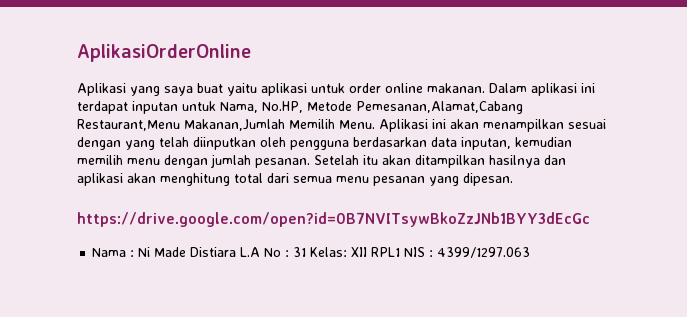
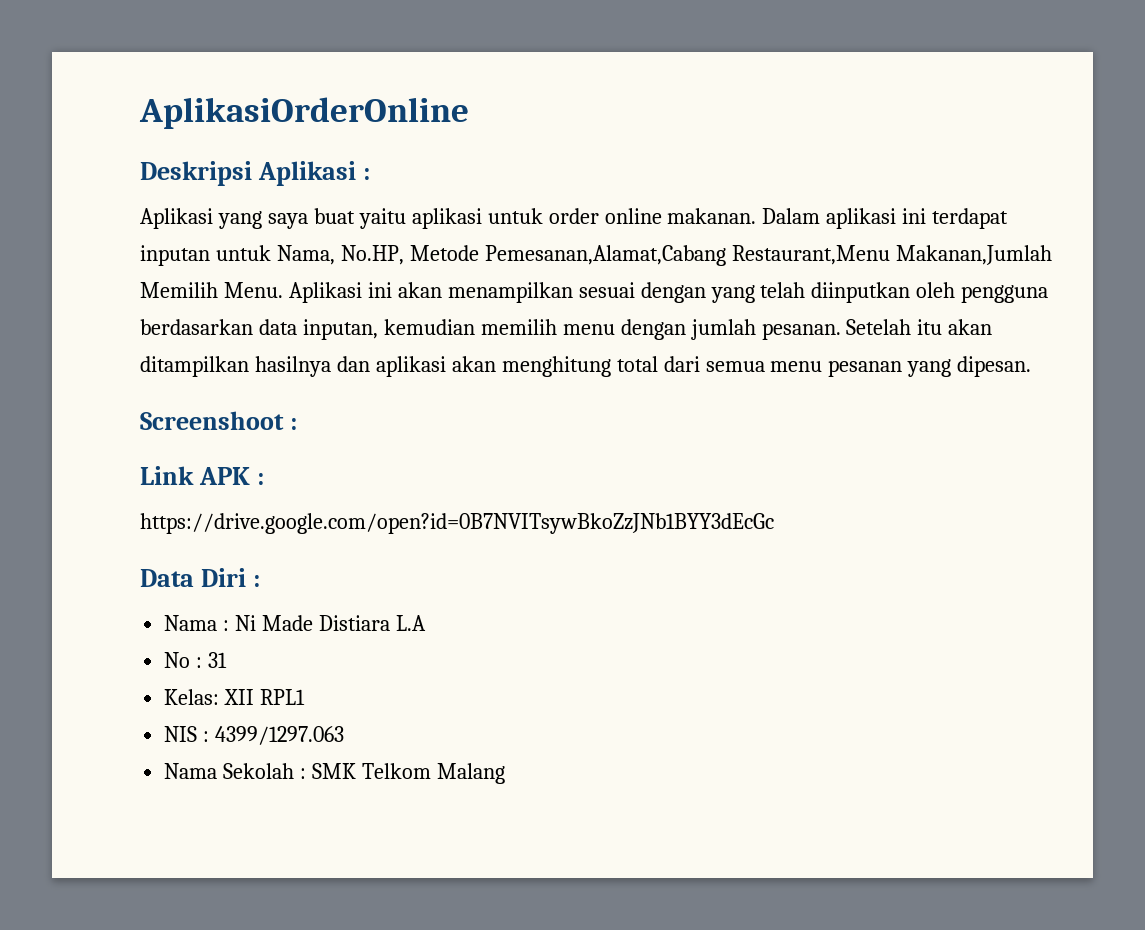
(251, 53) none -> [140,161,370,186] // Deskripsi Aplikasi :
[77,212,590,227] https://drive.google.com/open?id=0B7NVITsywBkoZzJNb1BYY3dEcGc -> [140,411,297,430] [140,466,264,485] [140,513,774,534] [140,568,260,587] Screenshoot : // Link APK : // https://drive.google.com/open?id=0B7NVITsywBkoZzJNb1BYY3dEcGc // Data Diri :
(261, 252) none -> (426, 623) //
(307, 252) none -> (228, 660) //
(401, 252) none -> (306, 697) //
(531, 252) none -> [164,763,505,784] // Nama Sekolah : SMK Telkom Malang

